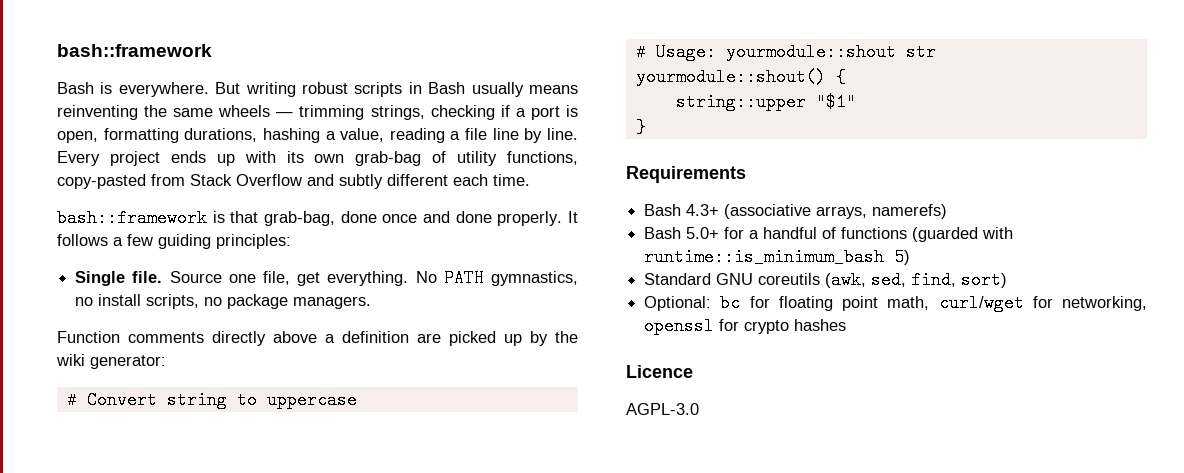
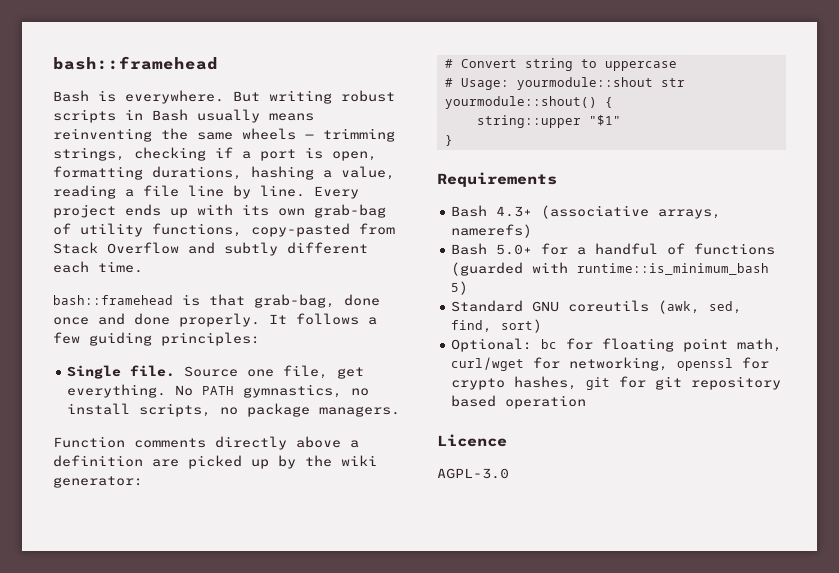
[57,44,212,57] bash::framework -> [53,56,218,70] bash::framehead
[57,209,207,227] bash::framework -> [53,295,173,305] bash::framehead
[794,319,847,331] hashes -> [514,376,782,390] [451,395,587,409] hashes, git for git repository based operation

